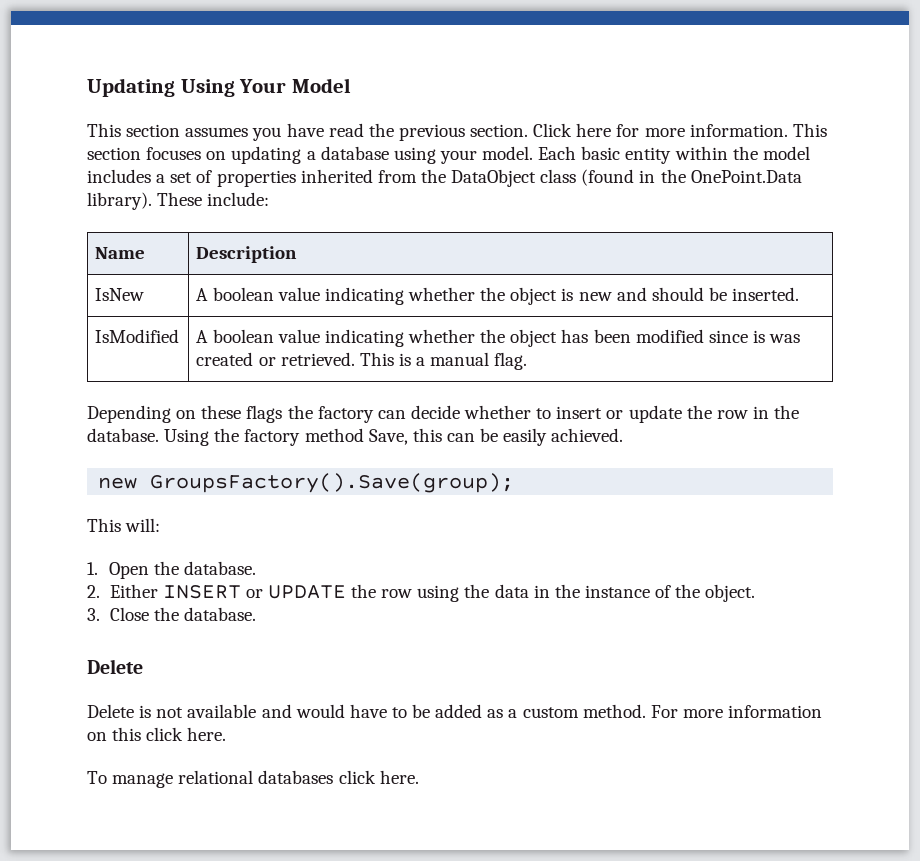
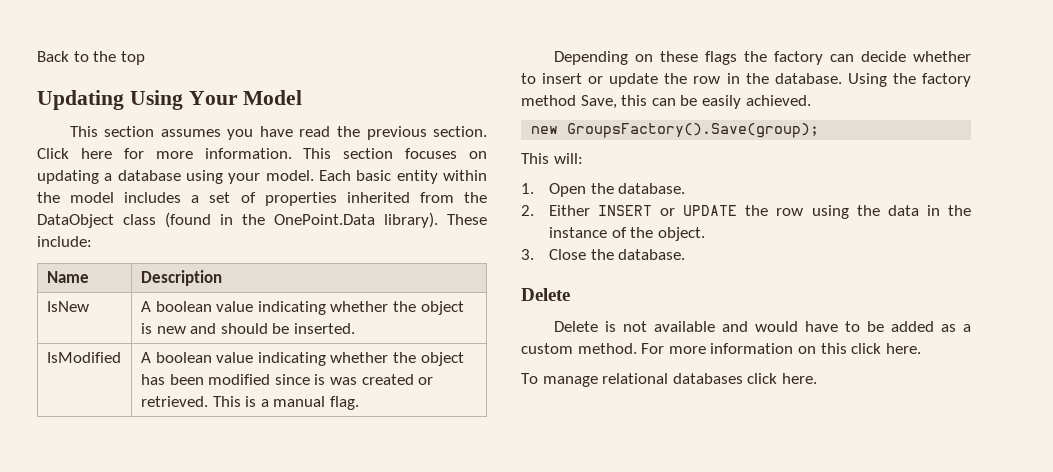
(87, 87) none -> [37,51,145,65] Back to the top //

